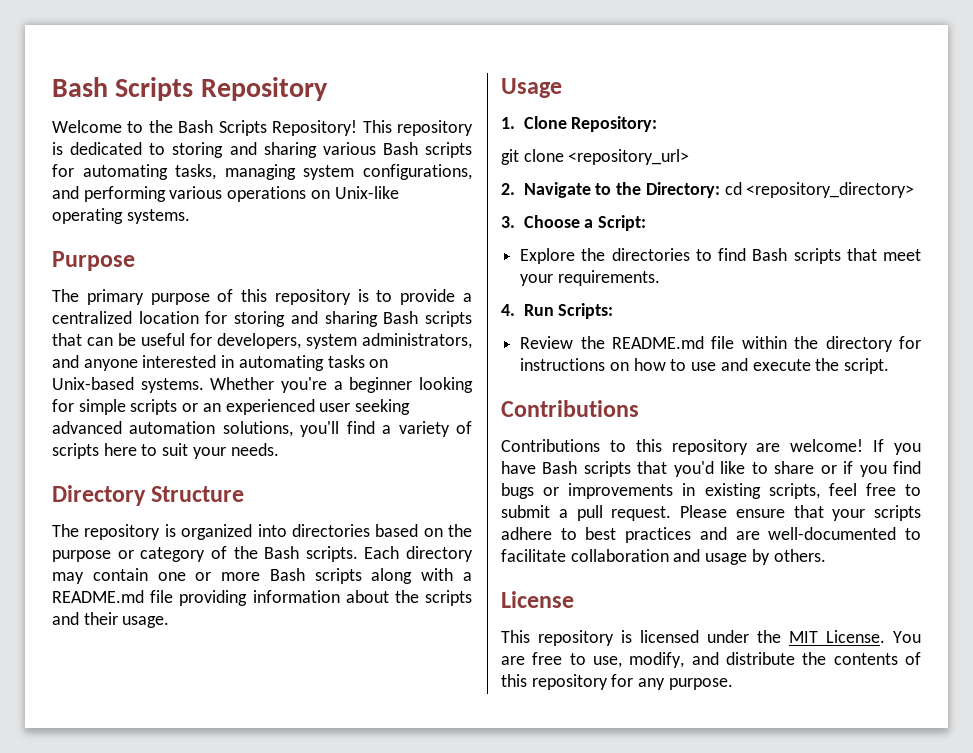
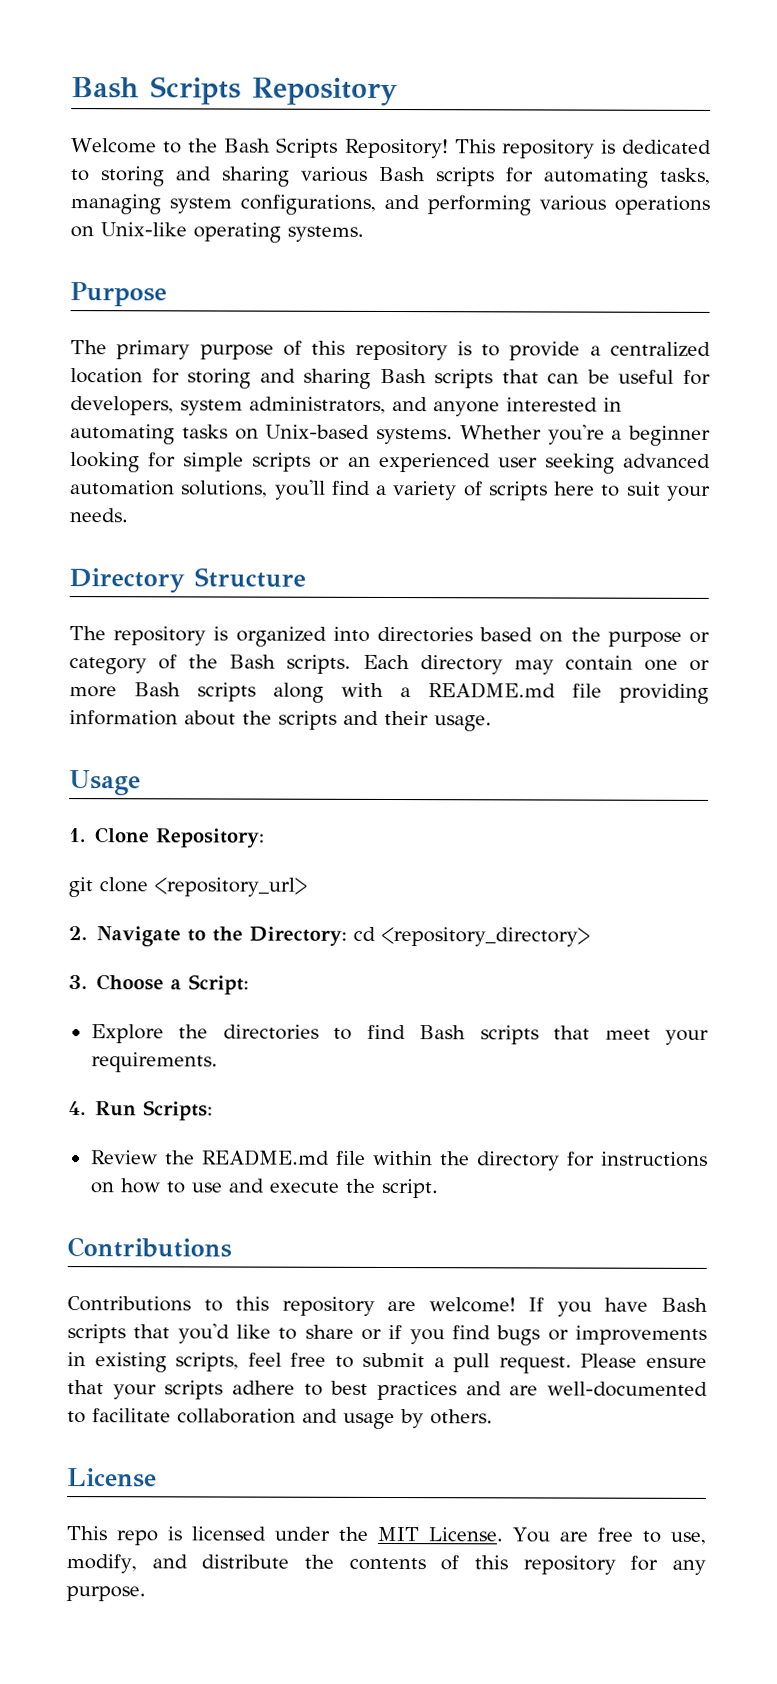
[538,630,614,646] repository -> [116,1530,159,1546] repo

